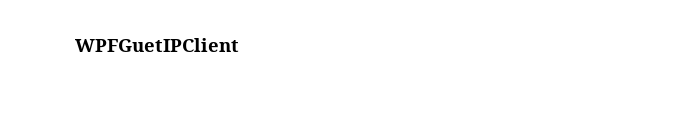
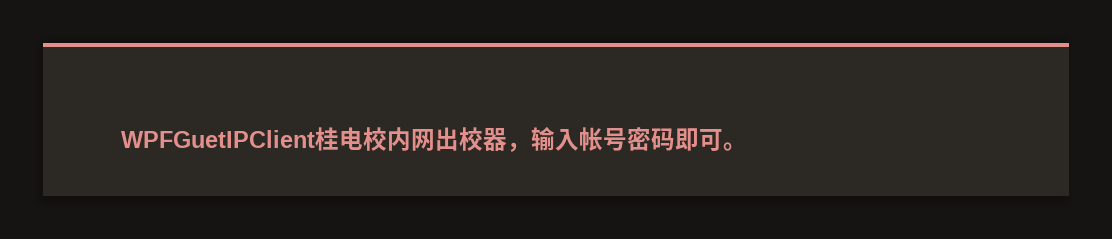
(239, 45) none -> [315,127,747,152] 桂电校内网出校器，输入帐号密码即可。

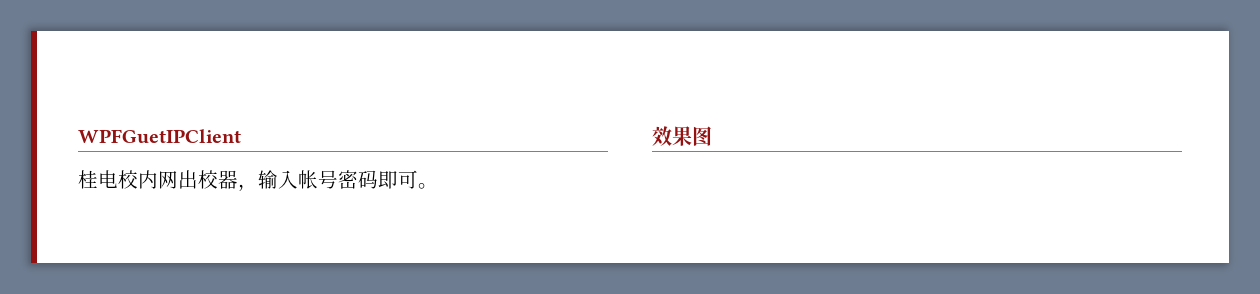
(315, 139) none -> (241, 136) //
(747, 146) none -> [652,126,712,146] // 效果图

